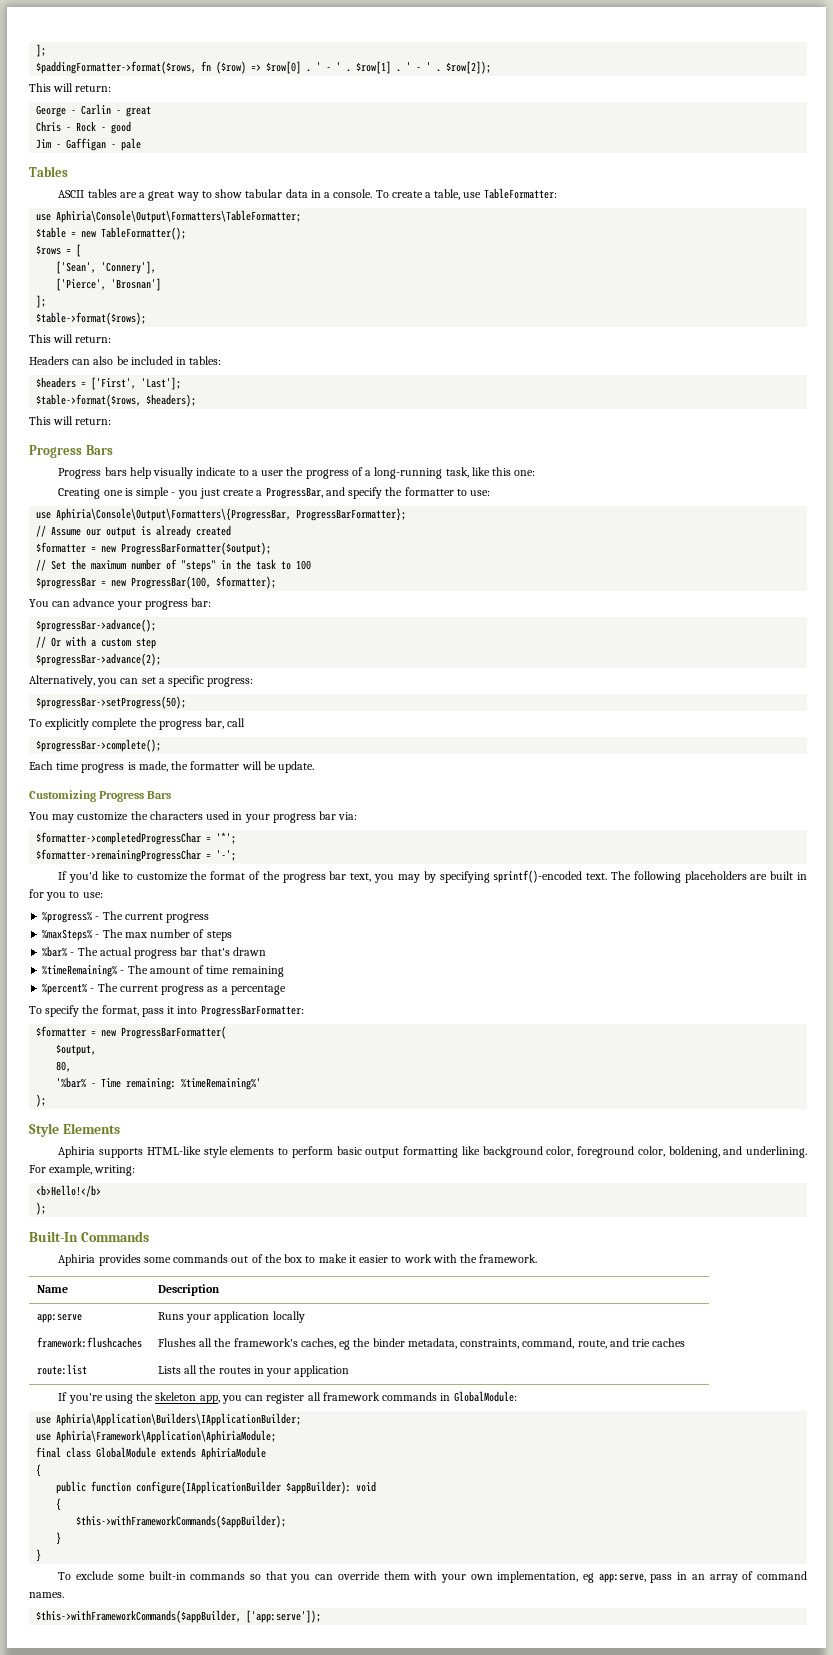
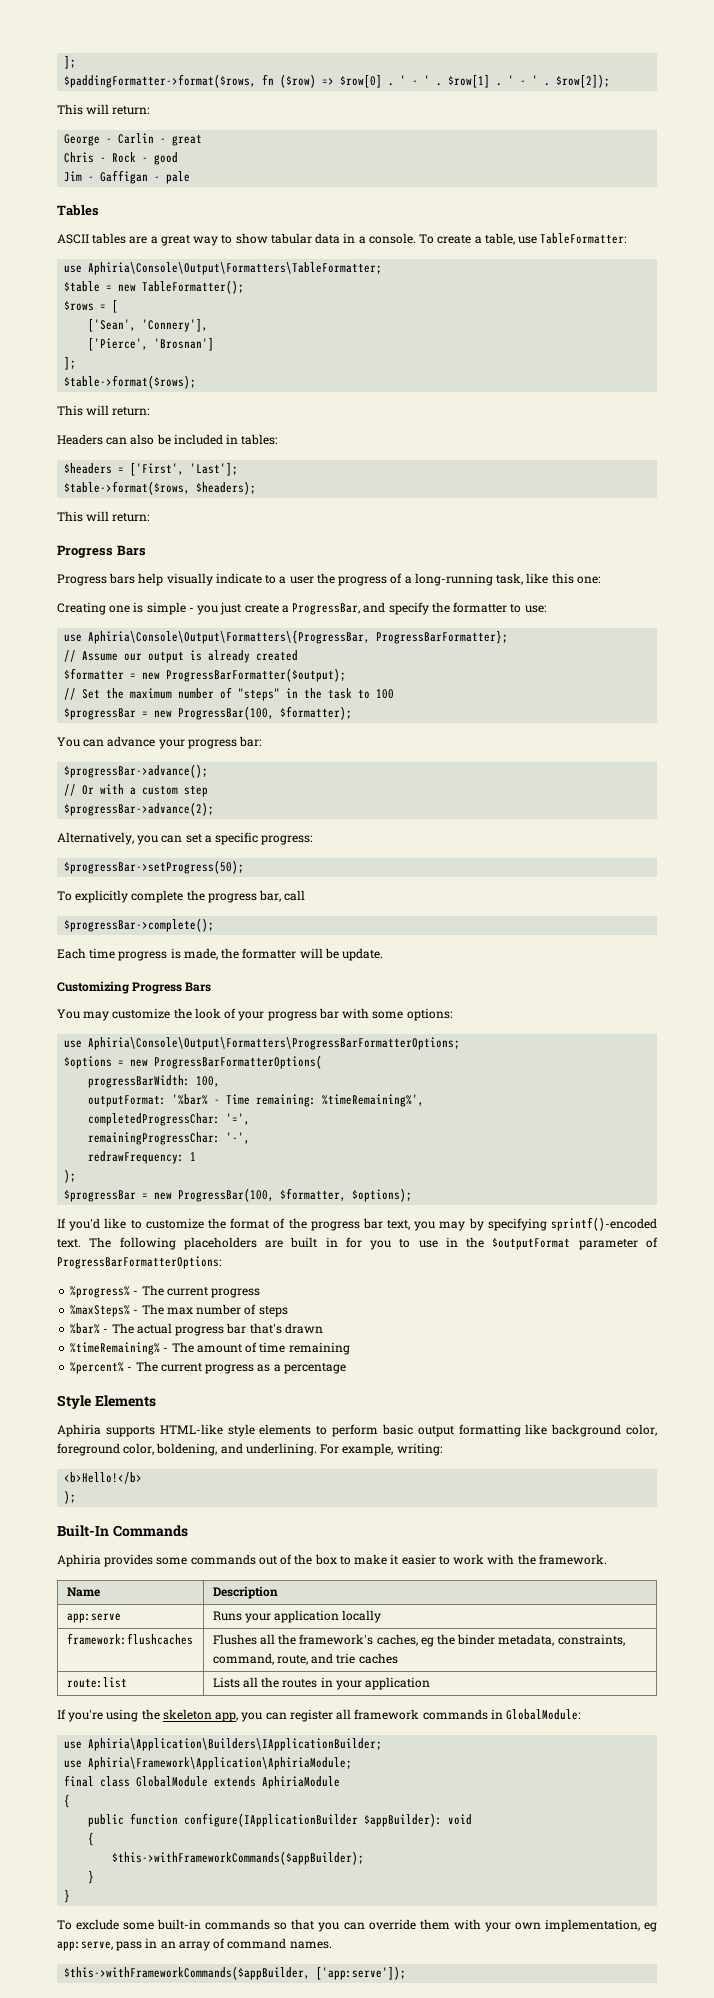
[149,811,358,823] [36,832,237,845] [36,849,237,862] characters used in your progress bar via: // $formatter->completedProgressChar = '*'; // $formatter->remainingProgressChar = '-'; -> [194,1008,452,1021] [64,1037,461,1050] [64,1055,323,1069] [88,1075,221,1088] [88,1094,425,1107] [88,1113,251,1126] [88,1132,251,1145] [88,1151,197,1164] [64,1169,77,1183] [64,1188,413,1202] look of your progress bar with some options: // use Aphiria\Console\Output\Formatters\ProgressBarFormatterOptions; // $options = new ProgressBarFormatterOptions( // progressBarWidth: 100, // outputFormat: '%bar% - Time remaining: %timeRemaining%', // completedProgressChar: '=', // remainingProgressChar: '-', // redrawFrequency: 1 // ); // $progressBar = new ProgressBar(100, $formatter, $options);
[82,892,103,898] use: -> [418,1237,658,1250] [57,1256,221,1269] use in the $outputFormat parameter of ProgressBarFormatterOptions:
[29,1005,304,1017] [36,1026,227,1039] [56,1044,97,1056] [56,1061,72,1072] [56,1077,262,1090] [36,1094,47,1107] // To specify the format, pass it into ProgressBarFormatter: // $formatter = new ProgressBarFormatter( // $output, // 80, // '%bar% - Time remaining: %timeRemaining%' // ); -> (346, 1368) none

